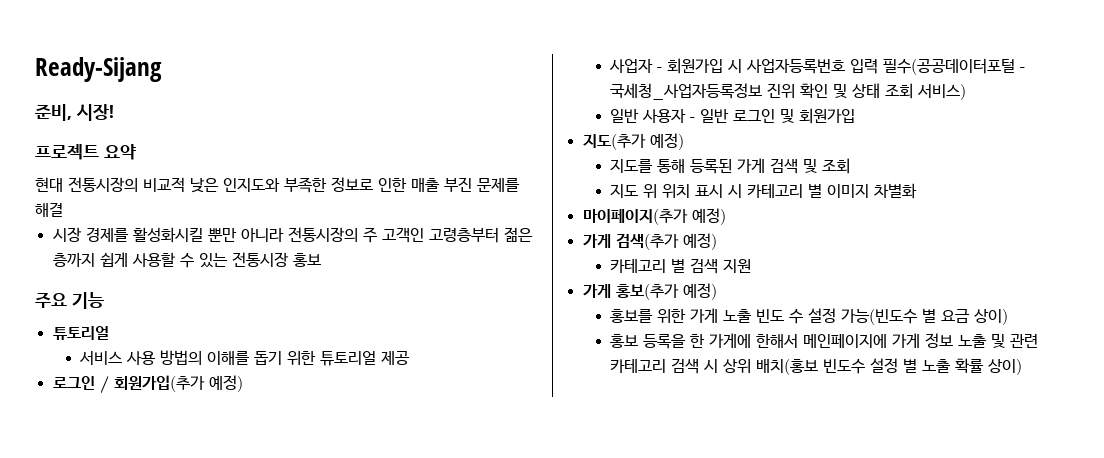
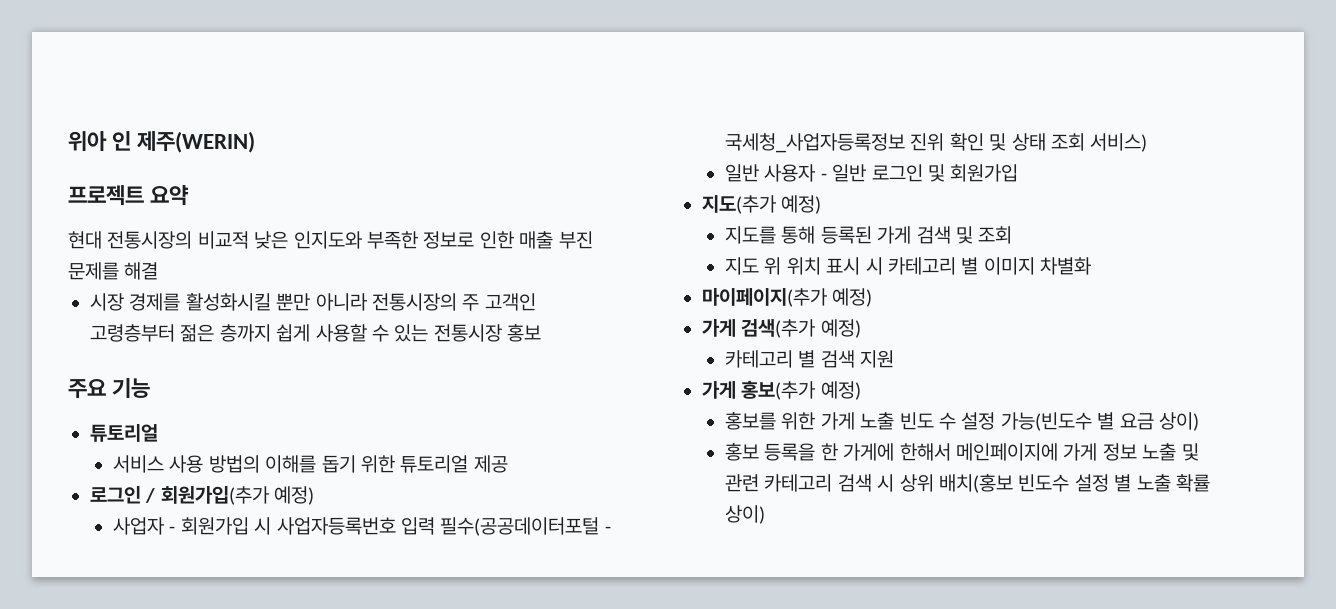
[35,57,162,82] [35,104,114,121] Ready-Sijang // 준비, 시장! -> [68,131,256,153] 위아 인 제주(WERIN)

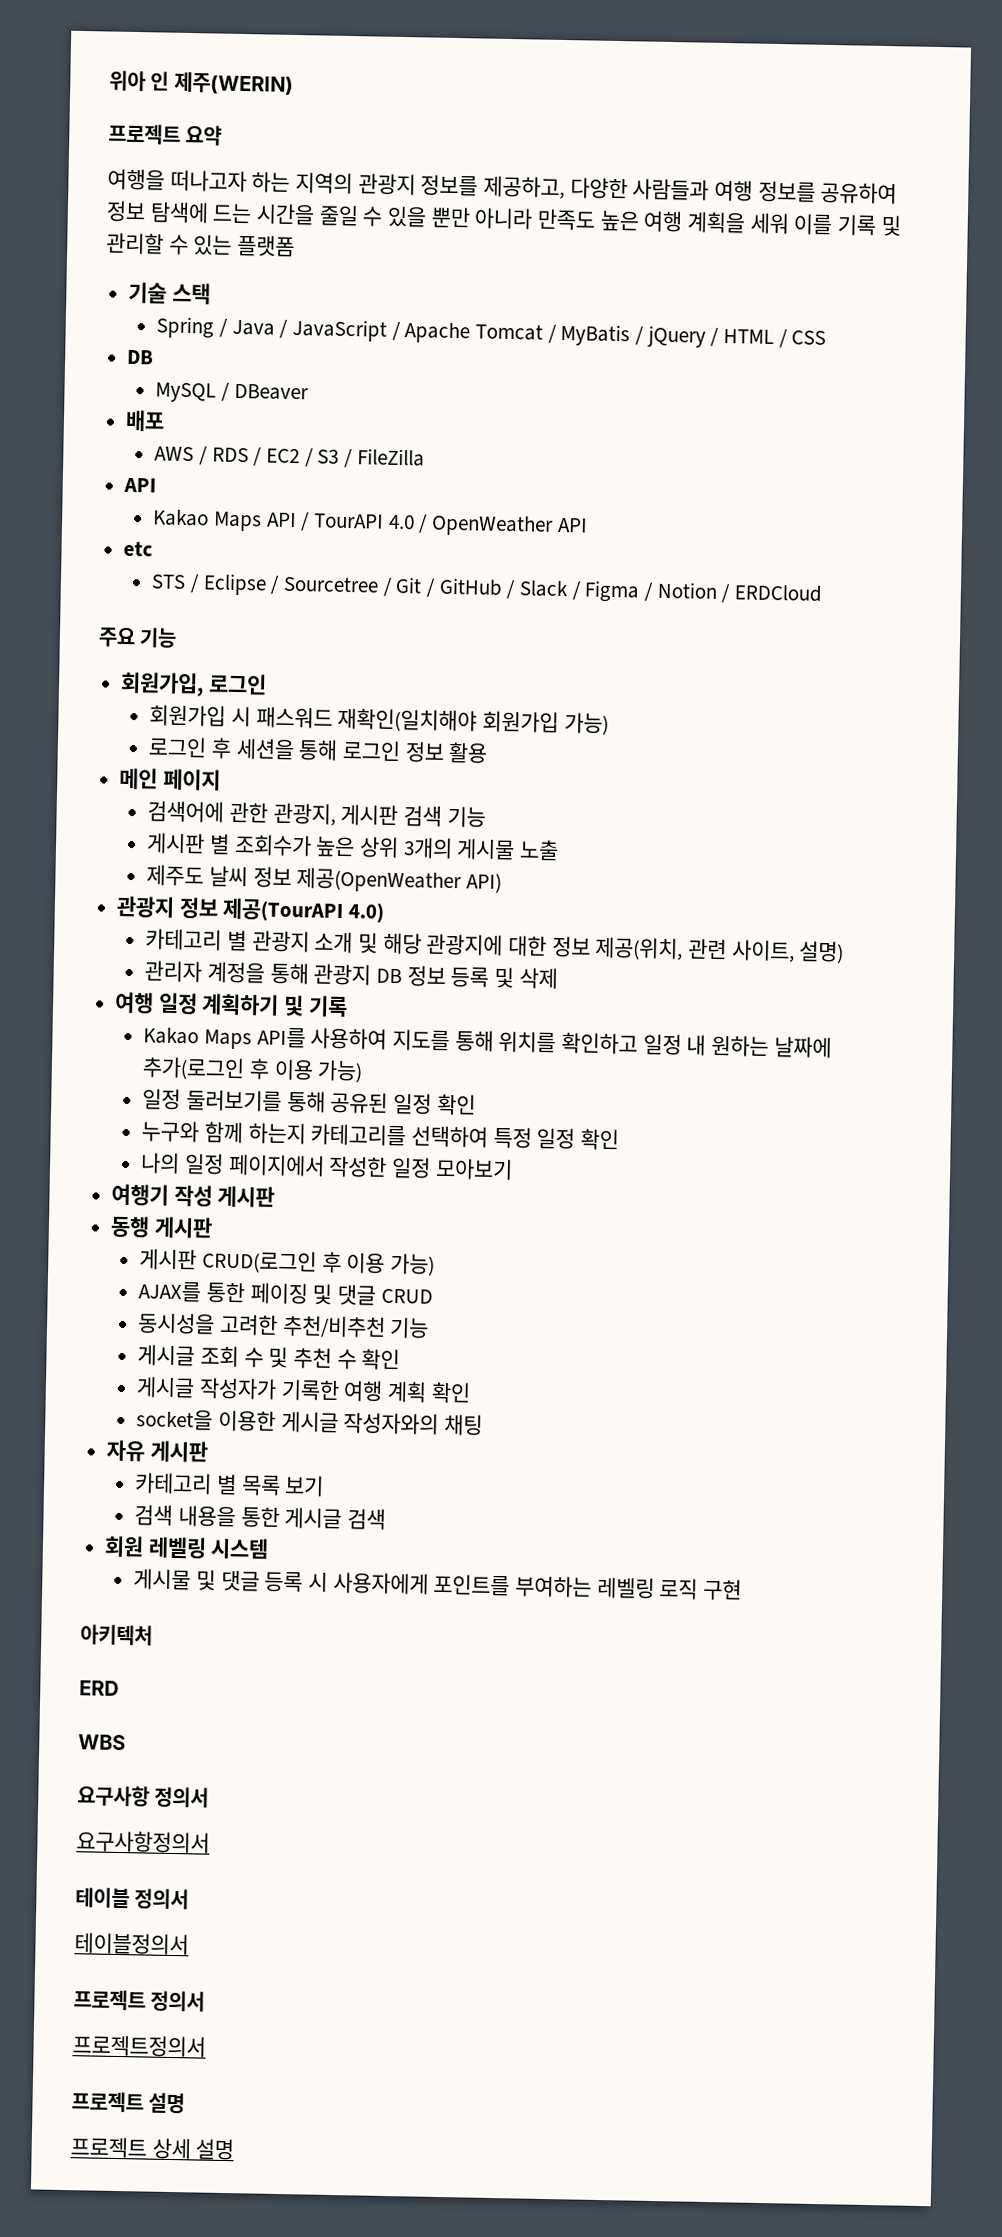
[68,231,593,249] [68,262,159,280] [90,293,536,311] [90,323,542,342] [68,378,151,399] [90,424,158,442] [112,455,508,473] [90,486,315,505] [112,517,611,536] [724,133,1148,153] [724,164,1019,182] [702,195,822,214] [724,226,1013,244] [724,257,1092,275] [702,288,873,307] [702,319,861,338] [724,350,895,368] [702,380,861,400] [724,411,1199,431] [724,442,1199,461] [724,473,1210,493] [724,505,765,524] 현대 전통시장의 비교적 낮은 인지도와 부족한 정보로 인한 매출 부진 문제를 해결 // 시장 경제를 활성화시킬 뿐만 아니라 전통시장의 주 고객인 고령층부터 젊은 층까지 쉽게 사용할 수 있는 전통시장 홍보 // 주요 기능 // 튜토리얼 // 서비스 사용 방법의 이해를 돕기 위한 튜토리얼 제공 // 로그인 / 회원가입(추가 예정) // 사업자 - 회원가입 시 사업자등록번호 입력 필수(공공데이터포털 - 국세청_사업자등록정보 진위 확인 및 상태 조회 서비스) // 일반 사용자 - 일반 로그인 및 회원가입 // 지도(추가 예정) // 지도를 통해 등록된 가게 검색 및 조회 // 지도 위 위치 표시 시 카테고리 별 이미지 차별화 // 마이페이지(추가 예정) // 가게 검색(추가 예정) // 카테고리 별 검색 지원 // 가게 홍보(추가 예정) // 홍보를 위한 가게 노출 빈도 수 설정 가능(빈도수 별 요금 상이) // 홍보 등록을 한 가게에 한해서 메인페이지에 가게 정보 노출 및 관련 카테고리 검색 시 상위 배치(홍보 빈도수 설정 별 노출 확률 상이) -> [107,168,898,205] [106,200,901,237] [106,232,296,258] [128,281,211,305] [156,316,827,349] [127,349,155,365] [155,382,309,403] [125,409,166,432] [154,446,425,469] [123,477,157,493] [153,509,588,537] [123,540,154,557] [151,573,823,604] [98,627,178,648] [120,671,267,697] [149,704,609,735] [148,736,489,764] [119,767,221,791] [147,800,486,828] [146,832,559,862] [146,864,502,894] [116,895,386,923] [145,928,845,964] [144,960,558,990] [114,991,348,1018] [143,1027,832,1059] [142,1056,364,1083] [142,1088,476,1116] [141,1120,619,1151] [140,1152,513,1181] [111,1183,276,1208] [110,1215,213,1239] [139,1248,435,1276] [138,1281,433,1306] [137,1312,430,1339] [137,1344,401,1371] [136,1376,471,1404] [136,1409,483,1436] [106,1439,208,1463] [134,1472,325,1497] [134,1504,386,1530] [104,1535,270,1560] [133,1568,742,1601] [80,1624,153,1646] [79,1680,119,1696] [78,1734,126,1751] [77,1785,210,1808] [76,1830,210,1854] [75,1887,190,1910] [74,1932,189,1956] [73,1989,206,2012] [72,2034,206,2058] [71,2091,186,2114] [70,2136,235,2161] 여행을 떠나고자 하는 지역의 관광지 정보를 제공하고, 다양한 사람들과 여행 정보를 공유하여 정보 탐색에 드는 시간을 줄일 수 있을 뿐만 아니라 만족도 높은 여행 계획을 세워 이를 기록 및 관리할 수 있는 플랫폼 // 기술 스택 // Spring / Java / JavaScript / Apache Tomcat / MyBatis / jQuery / HTML / CSS // DB // MySQL / DBeaver // 배포 // AWS / RDS / EC2 / S3 / FileZilla // API // Kakao Maps API / TourAPI 4.0 / OpenWeather API // etc // STS / Eclipse / Sourcetree / Git / GitHub / Slack / Figma / Notion / ERDCloud // 주요 기능 // 회원가입, 로그인 // 회원가입 시 패스워드 재확인(일치해야 회원가입 가능) // 로그인 후 세션을 통해 로그인 정보 활용 // 메인 페이지 // 검색어에 관한 관광지, 게시판 검색 기능 // 게시판 별 조회수가 높은 상위 3개의 게시물 노출 // 제주도 날씨 정보 제공(OpenWeather API) // 관광지 정보 제공(TourAPI 4.0) // 카테고리 별 관광지 소개 및 해당 관광지에 대한 정보 제공(위치, 관련 사이트, 설명) // 관리자 계정을 통해 관광지 DB 정보 등록 및 삭제 // 여행 일정 계획하기 및 기록 // Kakao Maps API를 사용하여 지도를 통해 위치를 확인하고 일정 내 원하는 날짜에 추가(로그인 후 이용 가능) // 일정 둘러보기를 통해 공유된 일정 확인 // 누구와 함께 하는지 카테고리를 선택하여 특정 일정 확인 // 나의 일정 페이지에서 작성한 일정 모아보기 // 여행기 작성 게시판 // 동행 게시판 // 게시판 CRUD(로그인 후 이용 가능) // AJAX를 통한 페이징 및 댓글 CRUD // 동시성을 고려한 추천/비추천 기능 // 게시글 조회 수 및 추천 수 확인 // 게시글 작성자가 기록한 여행 계획 확인 // socket을 이용한 게시글 작성자와의 채팅 // 자유 게시판 // 카테고리 별 목록 보기 // 검색 내용을 통한 게시글 검색 // 회원 레벨링 시스템 // 게시물 및 댓글 등록 시 사용자에게 포인트를 부여하는 레벨링 로직 구현 // 아키텍처 // ERD // WBS // 요구사항 정의서 // 요구사항정의서 // 테이블 정의서 // 테이블정의서 // 프로젝트 정의서 // 프로젝트정의서 // 프로젝트 설명 // 프로젝트 상세 설명

